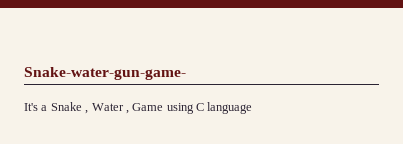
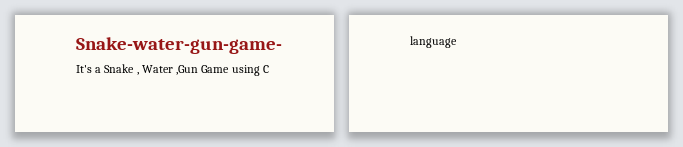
[125,110,129,114] , -> [176,65,199,75] ,Gun

